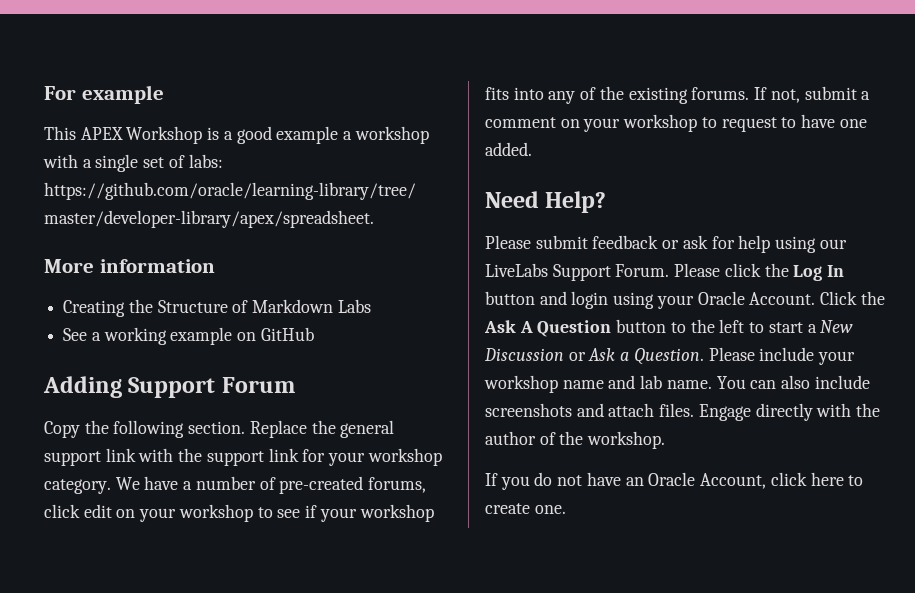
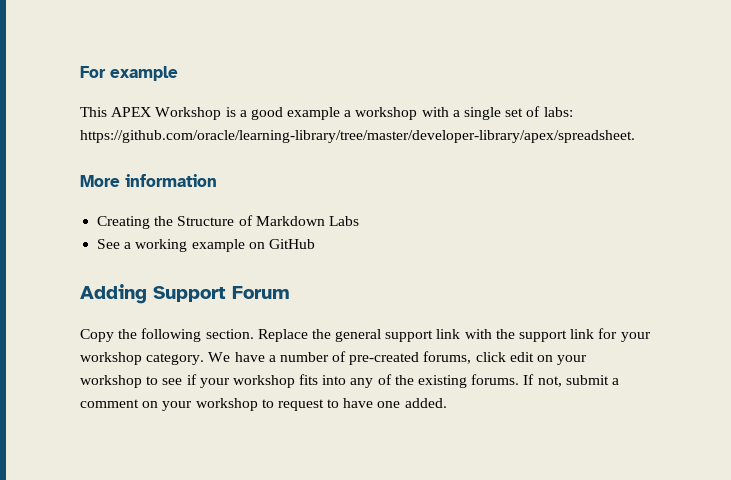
[485,191,607,213] [485,235,847,253] [485,263,845,281] [485,291,885,309] [484,319,854,337] [484,347,856,365] [484,375,870,393] [485,403,881,421] [485,431,666,449] [485,472,864,490] [485,503,566,514] // Need Help? // Please submit feedback or ask for help using our LiveLabs Support Forum. Please click the Log In button and login using your Oracle Account. Click the Ask A Question button to the left to start a New Discussion or Ask a Question. Please include your workshop name and lab name. You can also include screenshots and attach files. Engage directly with the author of the workshop. // If you do not have an Oracle Account, click here to create one. -> (447, 403) none

